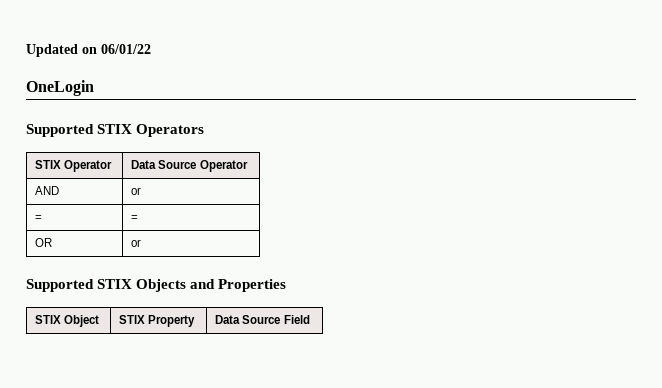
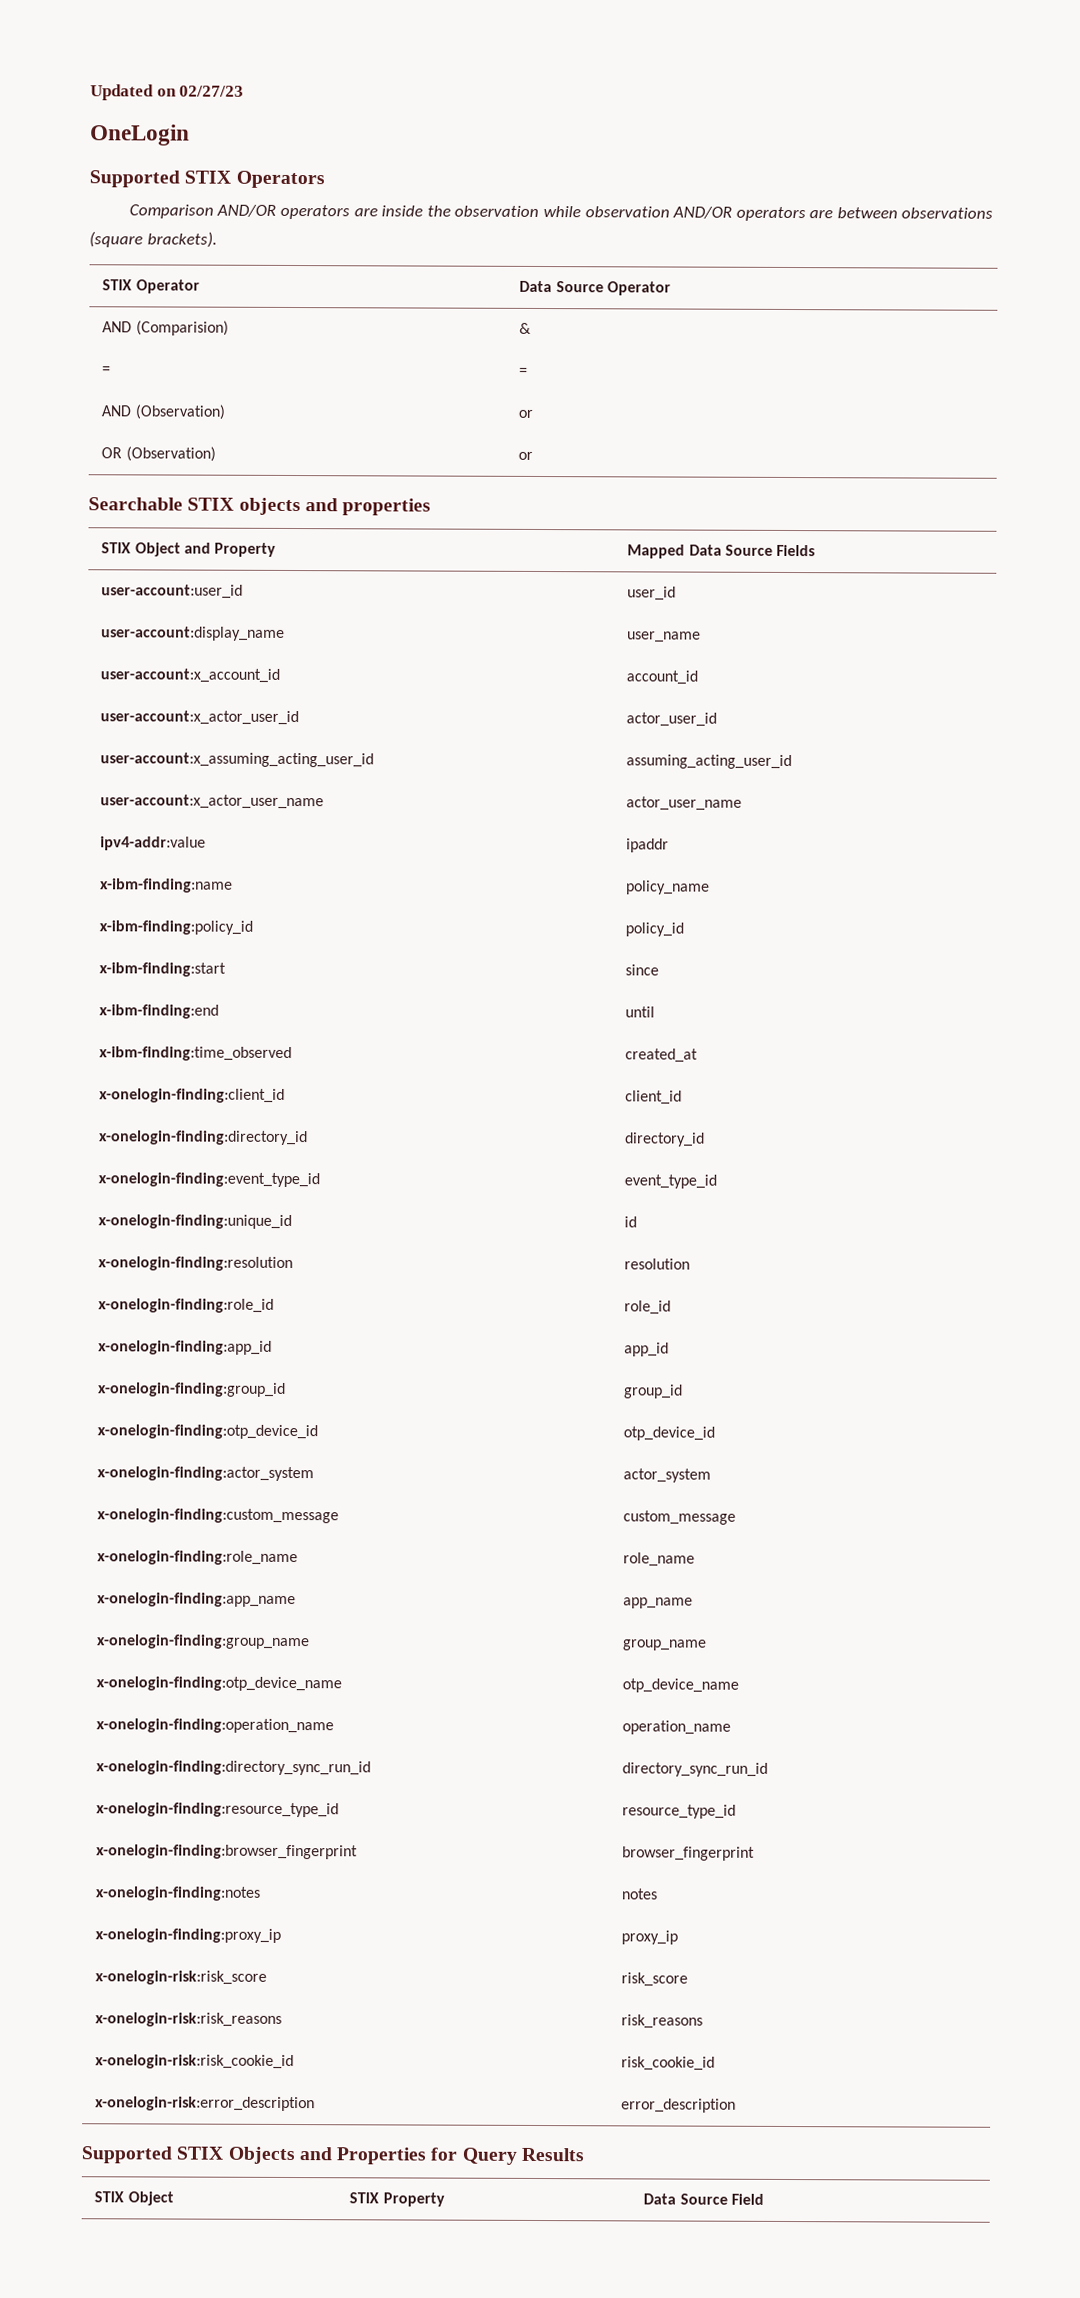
[101,44,151,54] 06/01/22 -> [179,85,245,97] 02/27/23
(205, 130) none -> [128,204,994,222] [89,231,217,248] // Comparison AND/OR operators are inside the observation while observation AND/OR operators are between observations (square brackets).
[131,187,142,195] | or -> [135,320,229,336] [519,322,532,334] (Comparision) | &
[35,238,53,247] [131,239,142,247] OR | or -> [101,404,225,420] [518,409,534,418] [101,446,216,462] [518,451,534,460] [88,497,432,516] [101,542,276,557] [627,544,815,559] [101,584,244,599] [627,586,677,601] [101,626,286,641] [627,631,702,643] [100,668,281,683] [626,670,699,685] [100,710,300,726] [626,712,718,727] [100,752,375,768] [626,754,793,770] [100,794,325,810] [626,796,743,811] [100,836,207,851] [626,838,670,853] [100,878,234,893] [626,880,711,895] [99,920,254,935] [625,922,685,937] [99,962,227,977] [625,964,660,976] [99,1004,220,1019] [625,1006,656,1018] [99,1046,293,1062] [625,1048,699,1063] [99,1088,286,1103] [625,1090,683,1105] [99,1130,309,1146] [625,1132,706,1147] [98,1172,321,1188] [624,1174,718,1189] [98,1214,293,1230] [624,1216,638,1228] [98,1256,294,1272] [624,1258,691,1270] [98,1298,275,1313] [624,1300,672,1315] [98,1340,273,1355] [624,1342,670,1357] [98,1382,287,1397] [623,1384,684,1399] [97,1424,319,1440] [623,1426,716,1441] [97,1466,315,1482] [623,1468,712,1483] [97,1508,340,1524] [623,1510,737,1525] [97,1550,299,1566] [623,1552,696,1567] [97,1592,297,1608] [623,1597,694,1609] [96,1634,311,1650] [622,1639,708,1651] [96,1676,343,1692] [622,1678,740,1693] [96,1718,335,1734] [622,1720,732,1735] [96,1760,372,1776] [622,1762,769,1777] [96,1802,340,1818] [622,1804,737,1819] [96,1844,359,1860] [622,1846,756,1861] [95,1886,262,1901] [621,1888,659,1900] [95,1928,282,1943] [621,1930,679,1945] [95,1970,268,1985] [621,1972,689,1987] [95,2012,283,2027] [621,2014,704,2029] [95,2054,295,2070] [621,2056,716,2071] [95,2096,316,2112] [621,2098,737,2113] AND (Observation) | or // OR (Observation) | or // Searchable STIX objects and properties // STIX Object and Property | Mapped Data Source Fields // user-account:user_id | user_id // user-account:display_name | user_name // user-account:x_account_id | account_id // user-account:x_actor_user_id | actor_user_id // user-account:x_assuming_acting_user_id | assuming_acting_user_id // user-account:x_actor_user_name | actor_user_name // ipv4-addr:value | ipaddr // x-ibm-finding:name | policy_name // x-ibm-finding:policy_id | policy_id // x-ibm-finding:start | since // x-ibm-finding:end | until // x-ibm-finding:time_observed | created_at // x-onelogin-finding:client_id | client_id // x-onelogin-finding:directory_id | directory_id // x-onelogin-finding:event_type_id | event_type_id // x-onelogin-finding:unique_id | id // x-onelogin-finding:resolution | resolution // x-onelogin-finding:role_id | role_id // x-onelogin-finding:app_id | app_id // x-onelogin-finding:group_id | group_id // x-onelogin-finding:otp_device_id | otp_device_id // x-onelogin-finding:actor_system | actor_system // x-onelogin-finding:custom_message | custom_message // x-onelogin-finding:role_name | role_name // x-onelogin-finding:app_name | app_name // x-onelogin-finding:group_name | group_name // x-onelogin-finding:otp_device_name | otp_device_name // x-onelogin-finding:operation_name | operation_name // x-onelogin-finding:directory_sync_run_id | directory_sync_run_id // x-onelogin-finding:resource_type_id | resource_type_id // x-onelogin-finding:browser_fingerprint | browser_fingerprint // x-onelogin-finding:notes | notes // x-onelogin-finding:proxy_ip | proxy_ip // x-onelogin-risk:risk_score | risk_score // x-onelogin-risk:risk_reasons | risk_reasons // x-onelogin-risk:risk_cookie_id | risk_cookie_id // x-onelogin-risk:error_description | error_description
(287, 285) none -> [430,2147,584,2165] for Query Results

